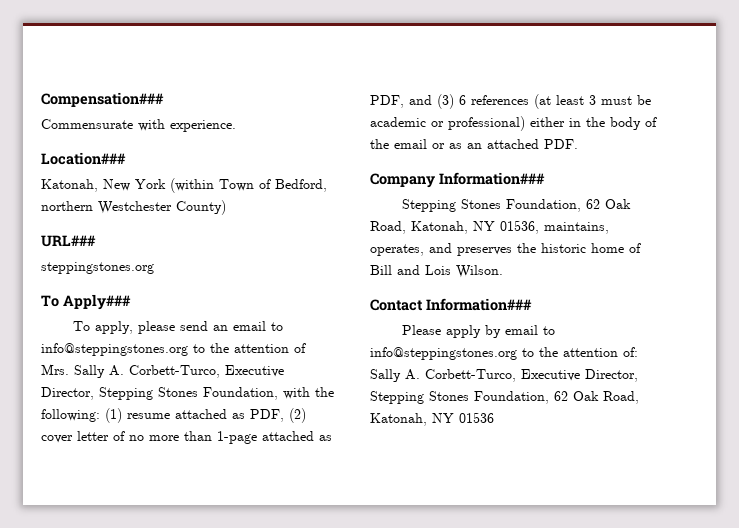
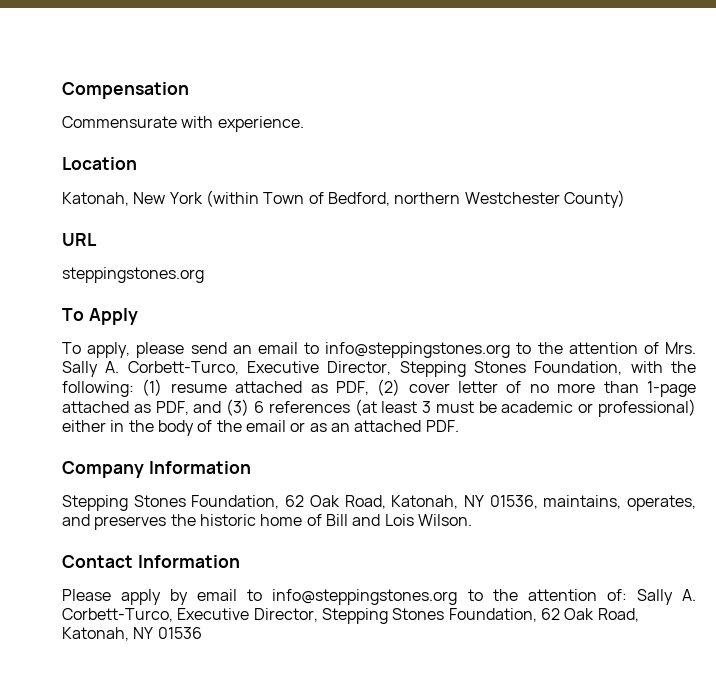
[41,92,164,107] Compensation### -> [62,82,189,99] Compensation
[41,152,126,165] Location### -> [62,157,137,170] Location
[41,235,96,247] URL### -> [62,233,97,246] URL
[63,294,131,310] Apply### -> [88,308,138,325] Apply
[439,172,545,185] Information### -> [148,461,251,474] Information
[426,298,532,311] Information### -> [137,555,240,568] Information

